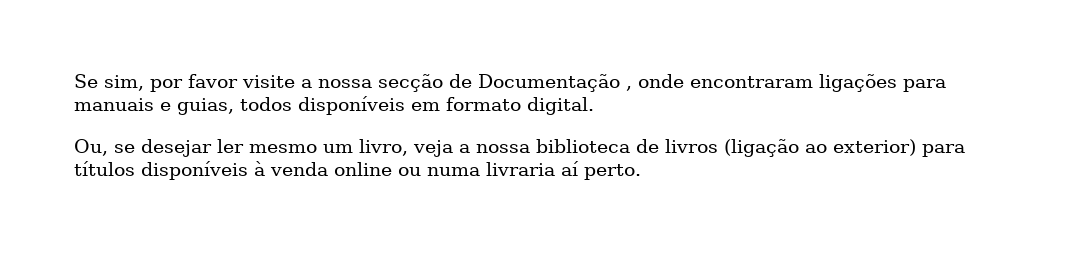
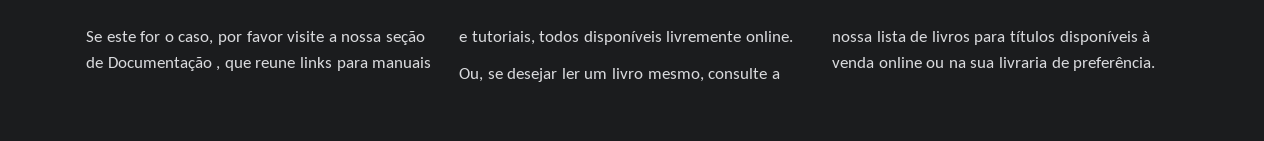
[104,75,144,91] sim, -> [106,31,214,45] este for o caso,
[378,74,443,92] secção -> [385,31,425,45] seção
[638,74,897,92] onde encontraram ligações -> [224,57,332,71] que reune links
[177,98,234,115] guias, -> [471,31,535,45] tutoriais,
[411,97,594,115] em formato digital. -> [666,31,793,42] livremente online.
[249,139,630,157] mesmo um livro, veja a nossa biblioteca -> [584,68,780,82] [832,31,906,42] um livro mesmo, consulte a nossa lista
[724,139,916,157] (ligação ao exterior) -> (970, 36) none
[427,161,641,180] numa livraria aí perto. -> [948,57,1156,71] na sua livraria de preferência.

